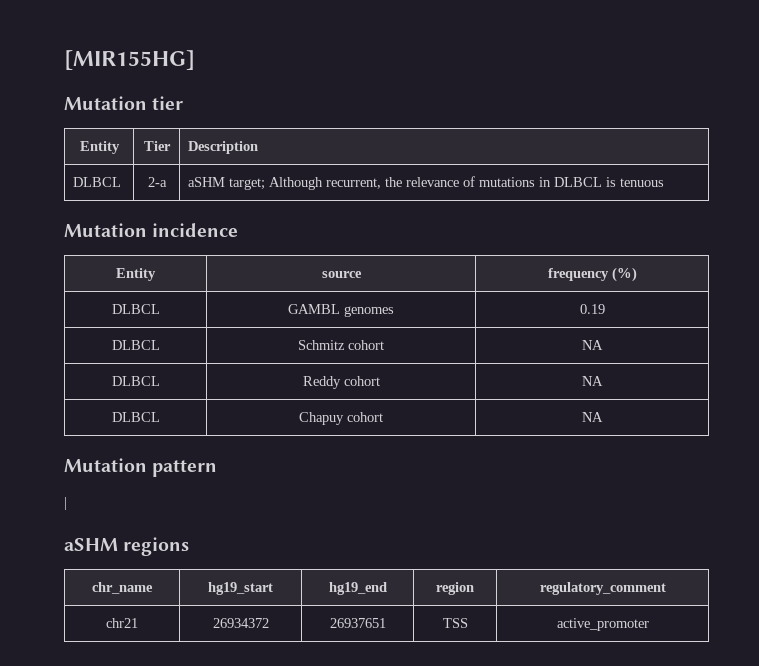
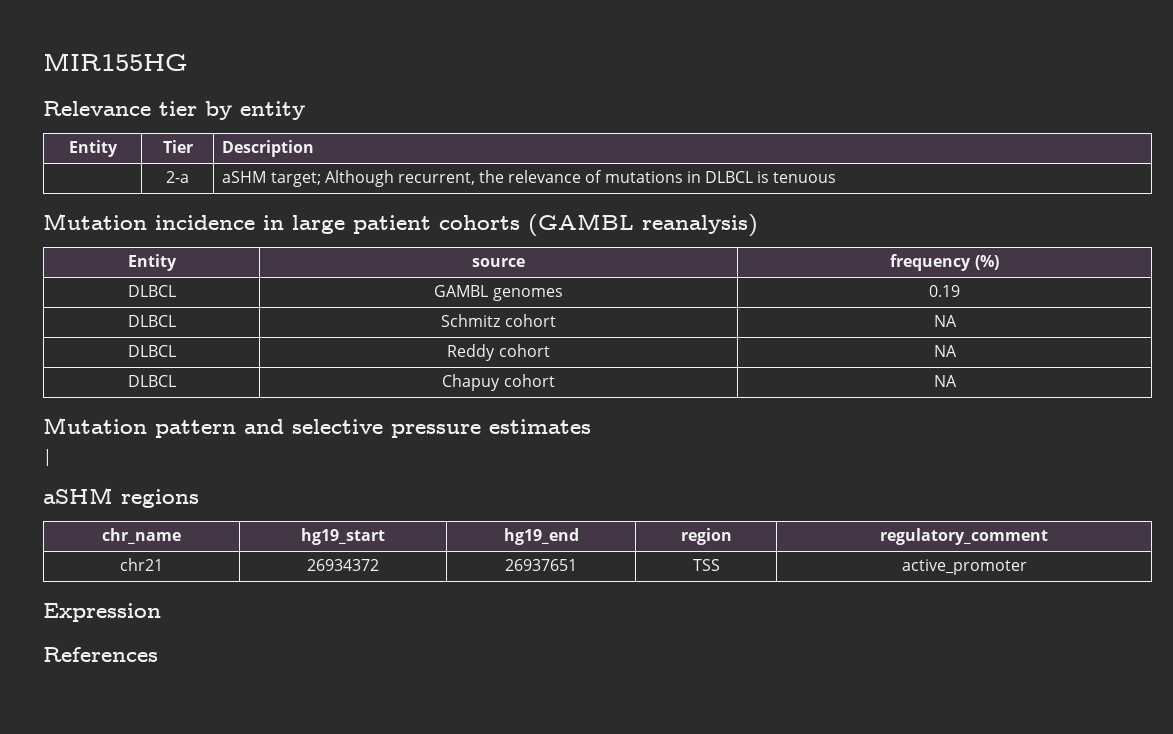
[64,50,195,70] [64,96,147,110] [MIR155HG] // Mutation -> [43,53,187,71] [43,101,151,116] MIR155HG // Relevance
(184, 103) none -> [205,101,305,120] by entity
[72,177,121,187] DLBCL -> (315, 148) none
(239, 230) none -> [263,213,758,237] in large patient cohorts (GAMBL reanalysis)
(218, 468) none -> [244,419,591,438] and selective pressure estimates
(649, 624) none -> [43,603,161,622] [43,647,158,662] // Expression // References

